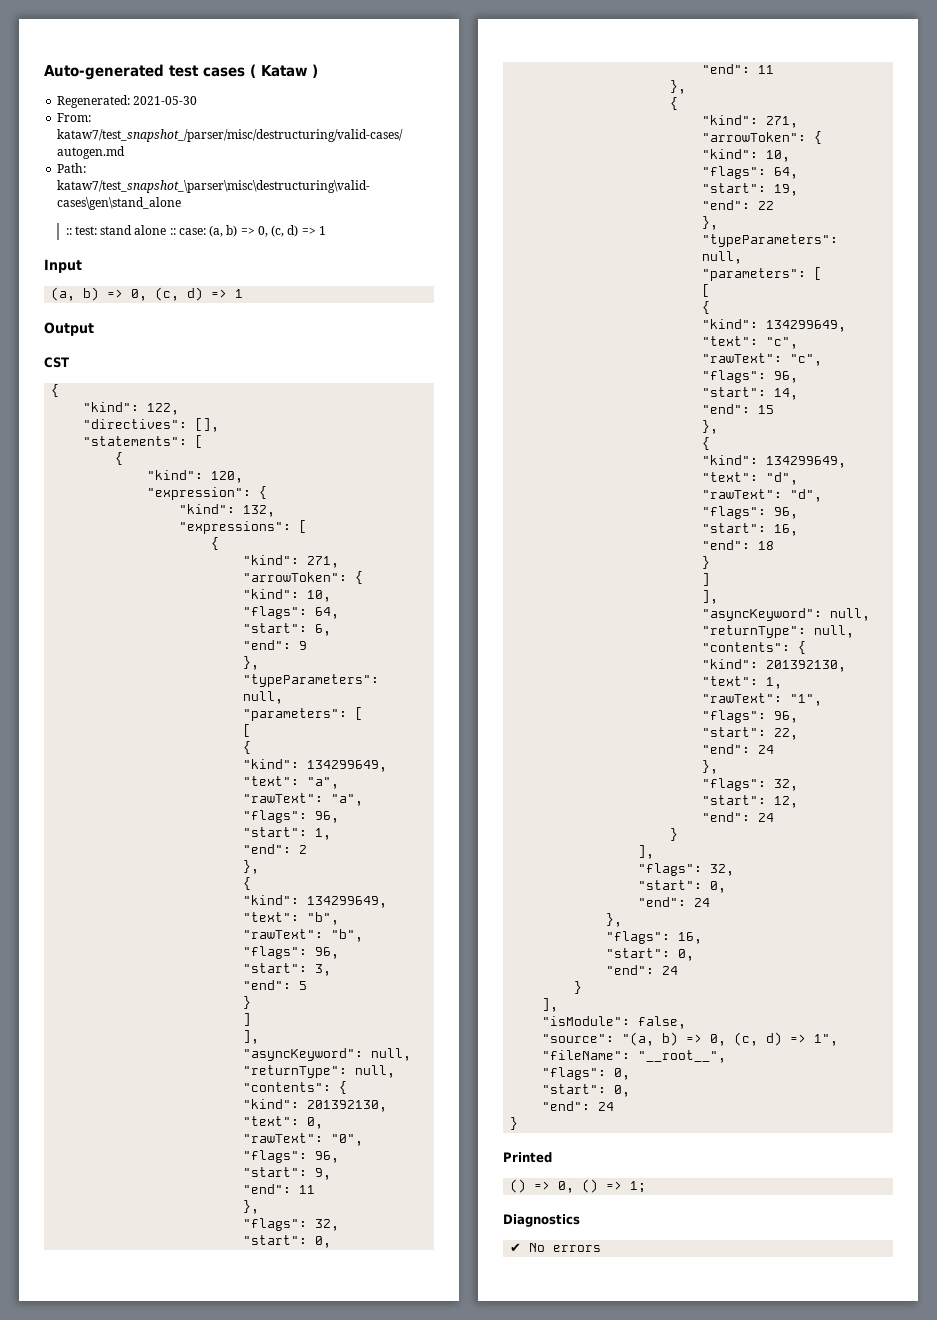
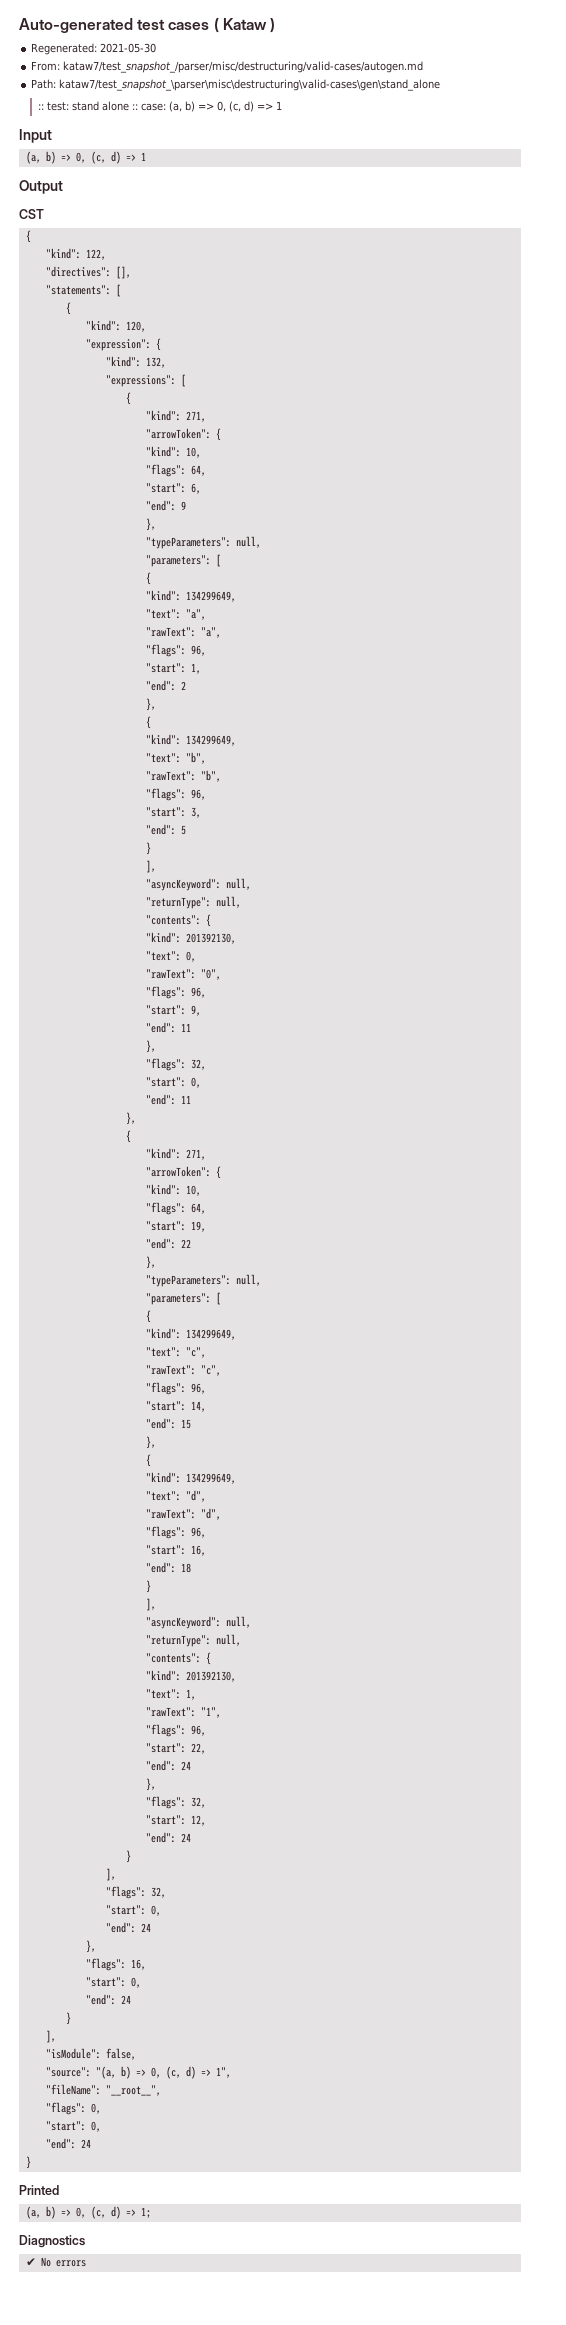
[243,724,252,737] // [ -> (221, 560) none
[243,1013,252,1026] // ] -> (151, 848) none
[702,284,711,297] // [ -> (221, 1298) none
[702,573,711,586] // ] -> (151, 1586) none
[510,1179,599,1193] () => 0, () -> [25,2206,121,2219] (a, b) => 0, (c, d)

